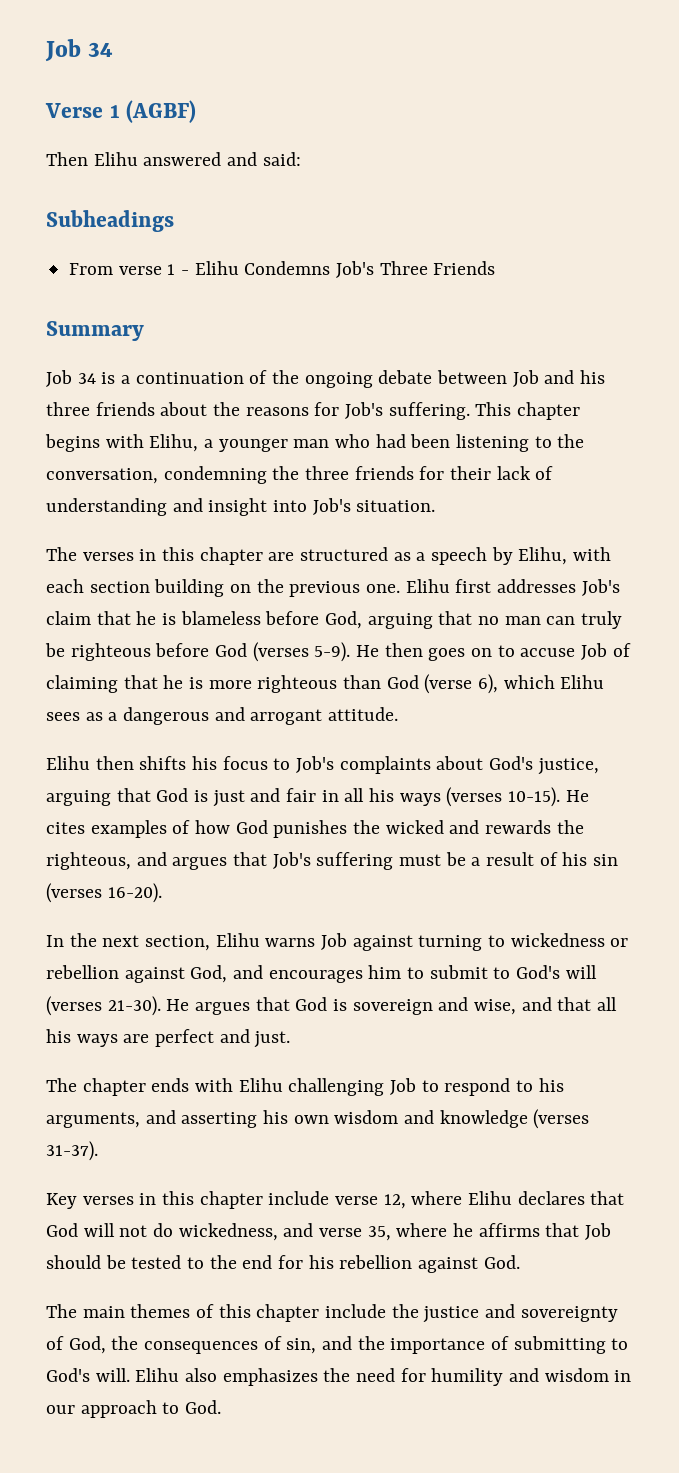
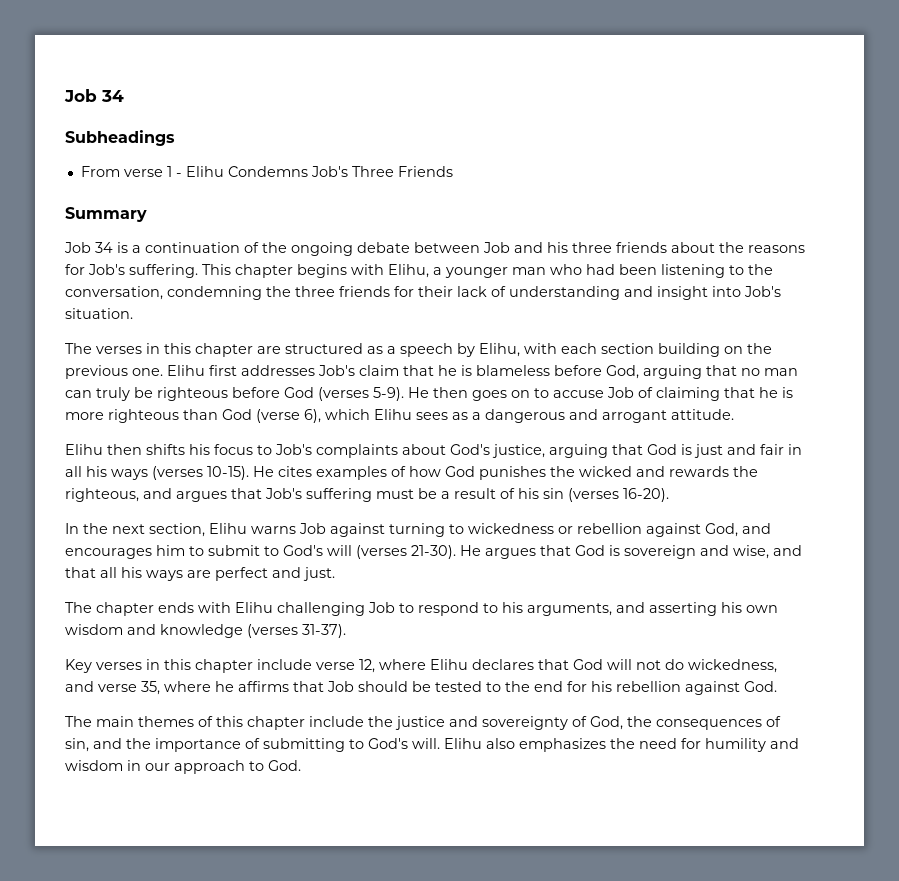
[45,39,114,62] [45,100,197,123] [46,152,301,166] Job 34 // Verse 1 (AGBF) // Then Elihu answered and said: -> [64,89,124,102] Job 34

